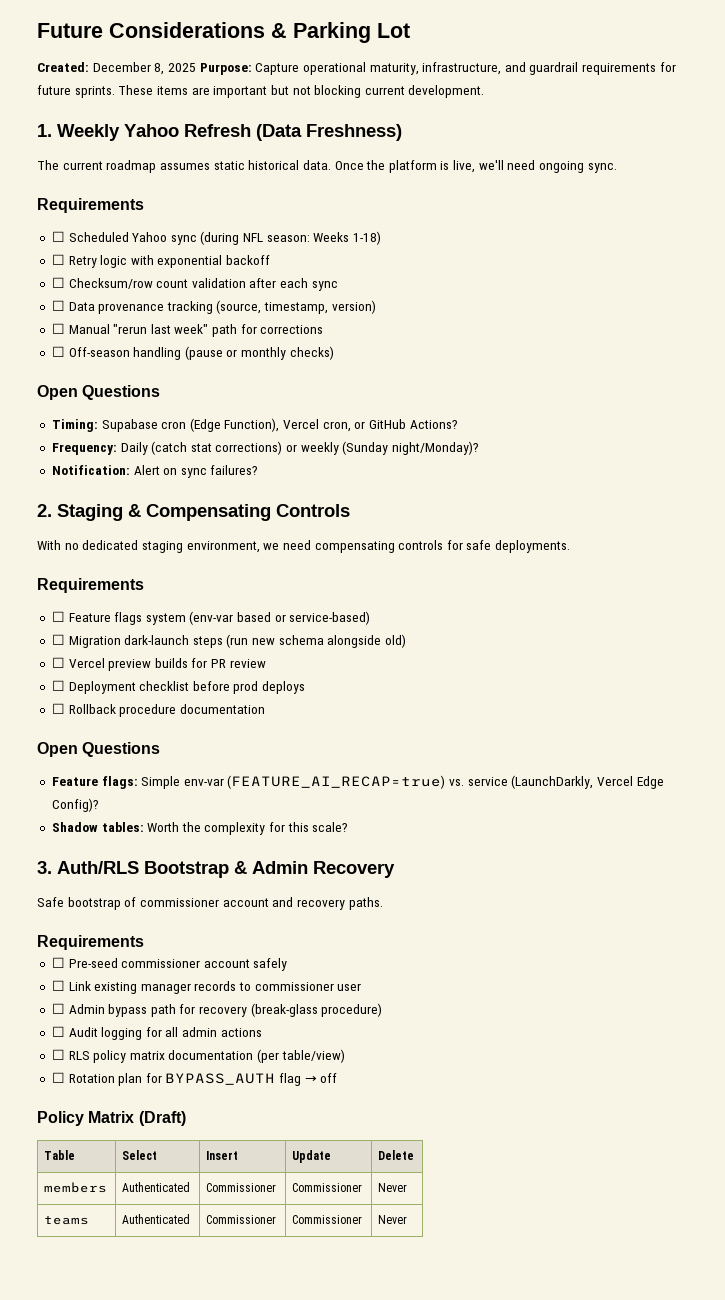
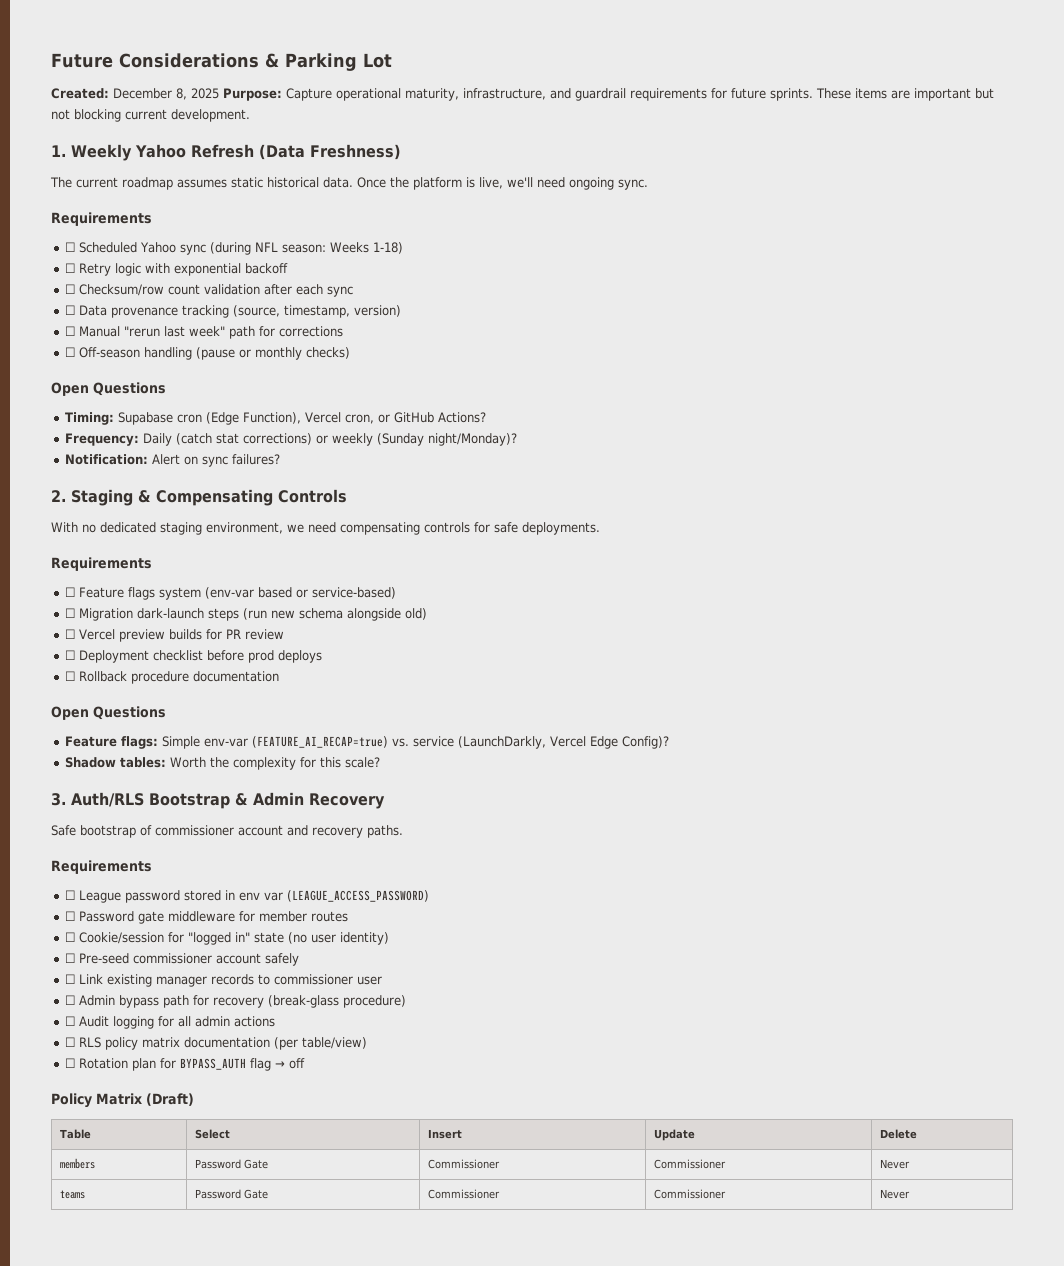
(144, 942) none -> [64,890,429,903] [64,911,348,924] [64,932,389,945] // ☐ League password stored in env var (LEAGUE_ACCESS_PASSWORD) // ☐ Password gate middleware for member routes // ☐ Cookie/session for "logged in" state (no user identity)
[122,1182,191,1192] Authenticated -> [195,1159,269,1169] Password Gate
[122,1214,191,1224] Authenticated -> [195,1189,269,1199] Password Gate

